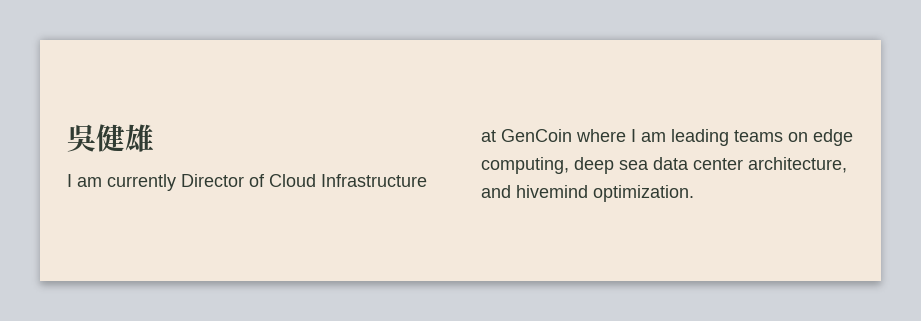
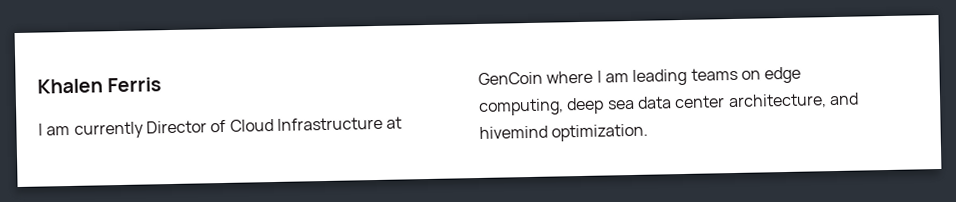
[67,124,154,152] 吳健雄 -> [37,77,163,94] Khalen Ferris

